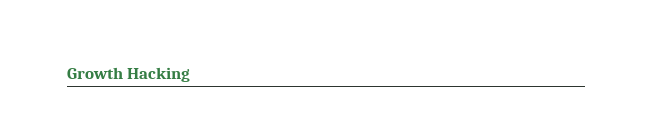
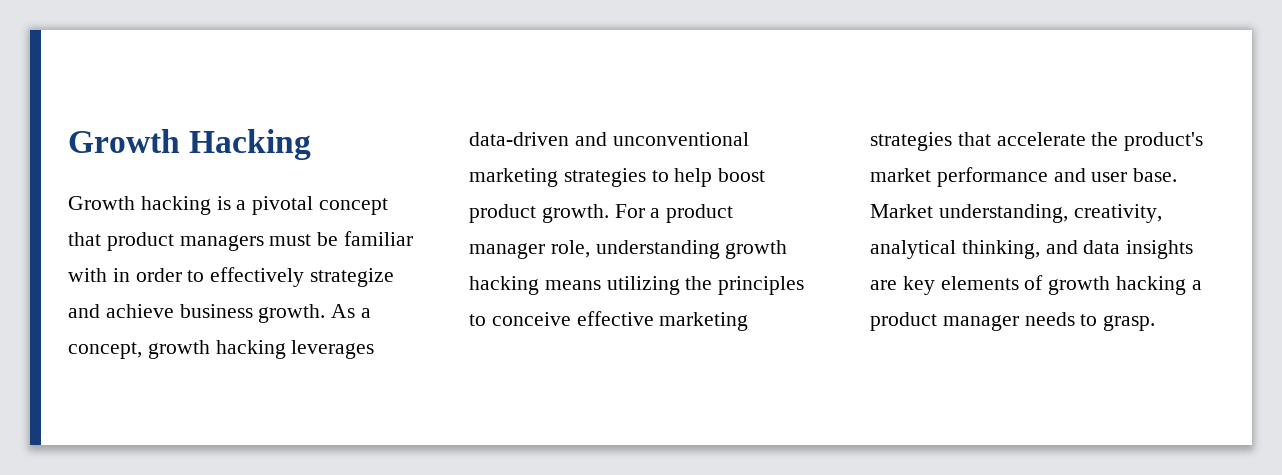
(191, 74) none -> [68,196,389,215] [68,231,414,251] [68,267,395,287] [68,304,372,323] [68,340,375,359] [469,132,749,146] [469,168,766,187] [469,204,734,223] [469,240,788,259] [469,276,805,295] [469,311,749,331] [870,132,1204,151] [870,167,1178,187] [870,204,1162,223] [870,240,1194,259] [870,275,1202,295] [870,312,1156,331] // Growth hacking is a pivotal concept that product managers must be familiar with in order to effectively strategize and achieve business growth. As a concept, growth hacking leverages data-driven and unconventional marketing strategies to help boost product growth. For a product manager role, understanding growth hacking means utilizing the principles to conceive effective marketing strategies that accelerate the product's market performance and user base. Market understanding, creativity, analytical thinking, and data insights are key elements of growth hacking a product manager needs to grasp.

